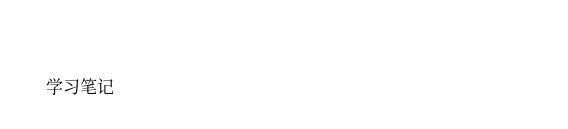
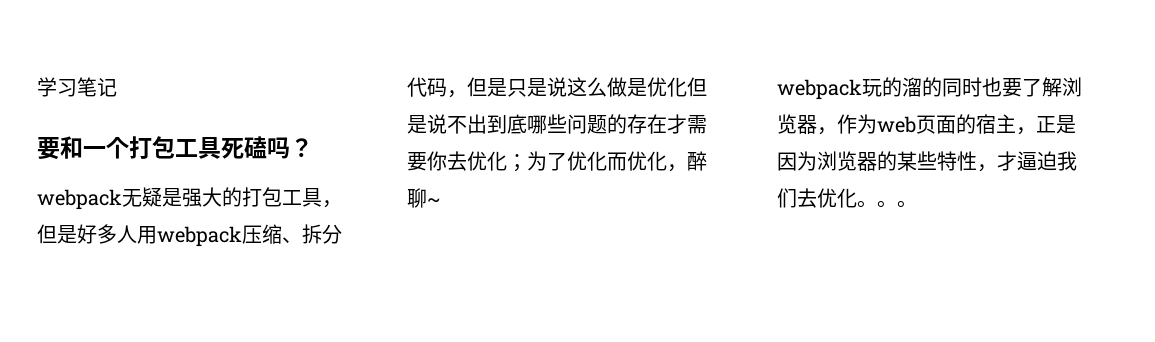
(114, 86) none -> [37,136,313,160] [37,187,342,210] [37,224,342,247] [407,77,707,98] [407,114,707,134] [407,151,707,172] [407,188,441,208] [777,77,1082,100] [777,114,1076,135] [777,151,1077,172] [777,188,917,208] // 要和一个打包工具死磕吗？ // webpack无疑是强大的打包工具，但是好多人用webpack压缩、拆分代码，但是只是说这么做是优化但是说不出到底哪些问题的存在才需要你去优化；为了优化而优化，醉聊~ // webpack玩的溜的同时也要了解浏览器，作为web页面的宿主，正是因为浏览器的某些特性，才逼迫我们去优化。。。

